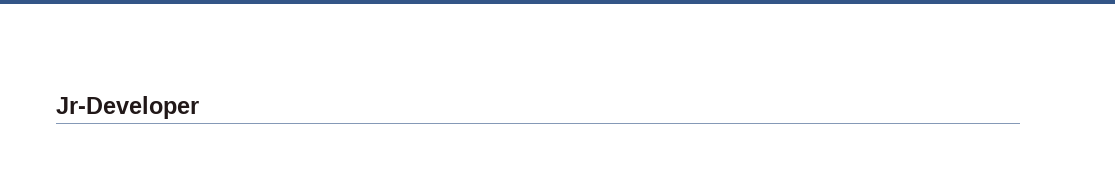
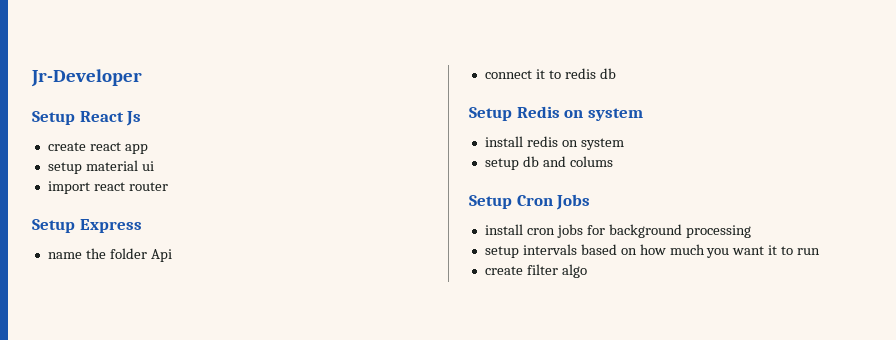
(199, 107) none -> [32,111,142,126] [47,142,148,154] [47,160,154,174] [47,181,168,194] [32,219,142,233] [47,248,172,262] [484,68,616,79] [469,106,643,121] [484,136,624,150] [484,156,613,170] [469,194,591,210] [484,224,751,238] [484,244,821,258] [484,264,587,278] // Setup React Js // create react app // setup material ui // import react router // Setup Express // name the folder Api // connect it to redis db // Setup Redis on system // install redis on system // setup db and colums // Setup Cron Jobs // install cron jobs for background processing // setup intervals based on how much you want it to run // create filter algo

